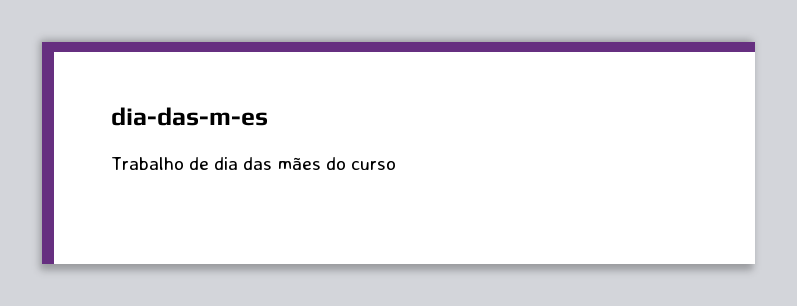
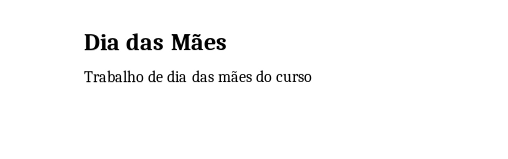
[111,107,268,126] dia-das-m-es -> [83,33,227,51] Dia das Mães

